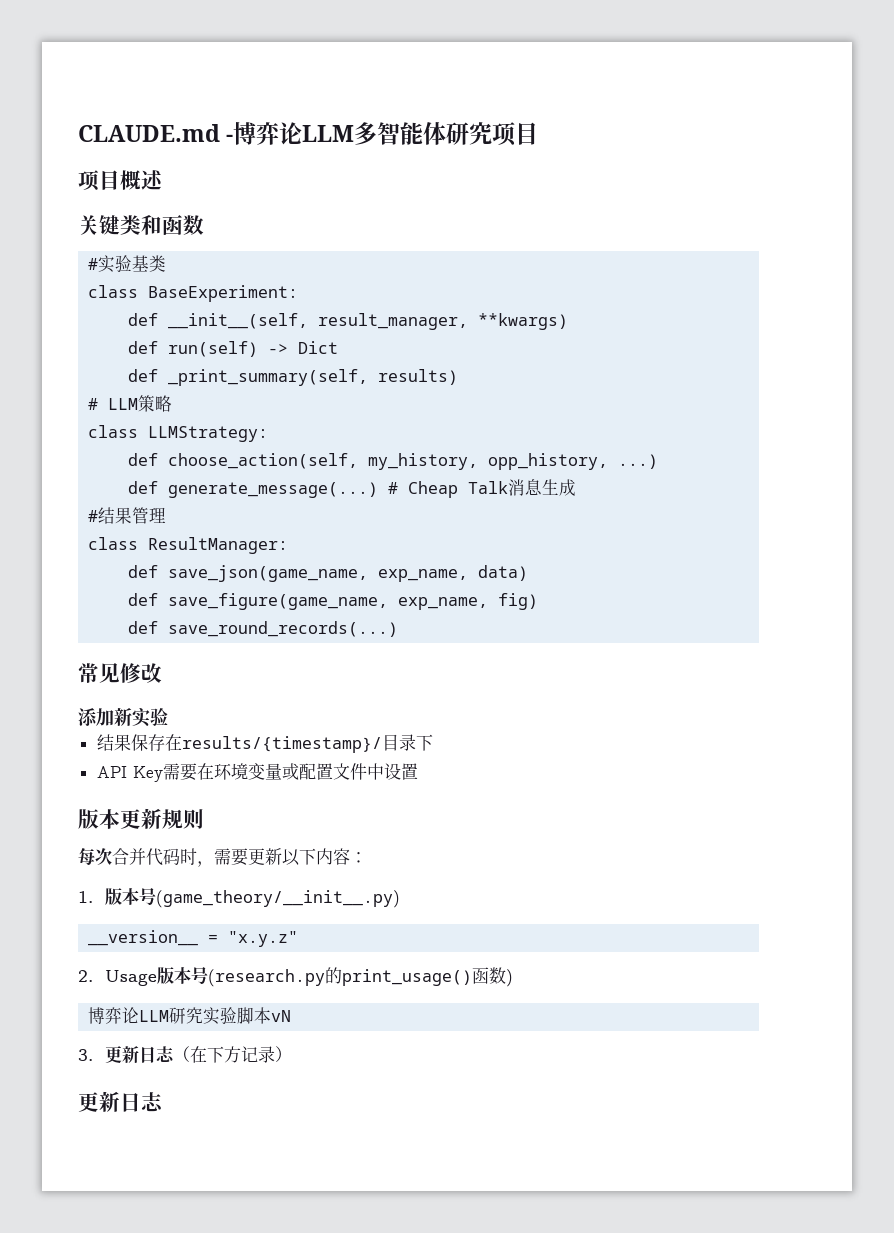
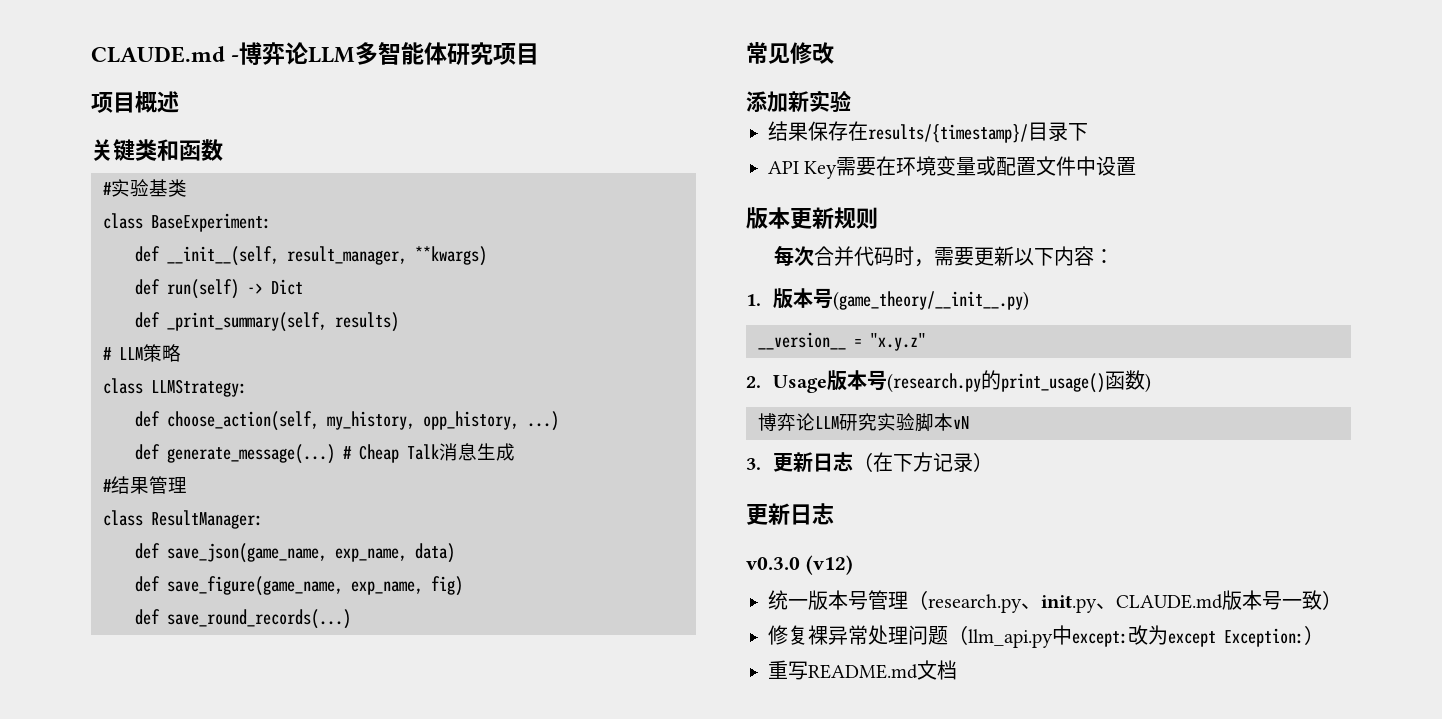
(164, 1102) none -> [746,555,853,575] [768,590,1342,613] [768,625,1324,648] [768,660,957,680] // v0.3.0 (v12) // 统一版本号管理（research.py、init.py、CLAUDE.md版本号一致） // 修复裸异常处理问题（llm_api.py中except:改为except Exception:） // 重写README.md文档

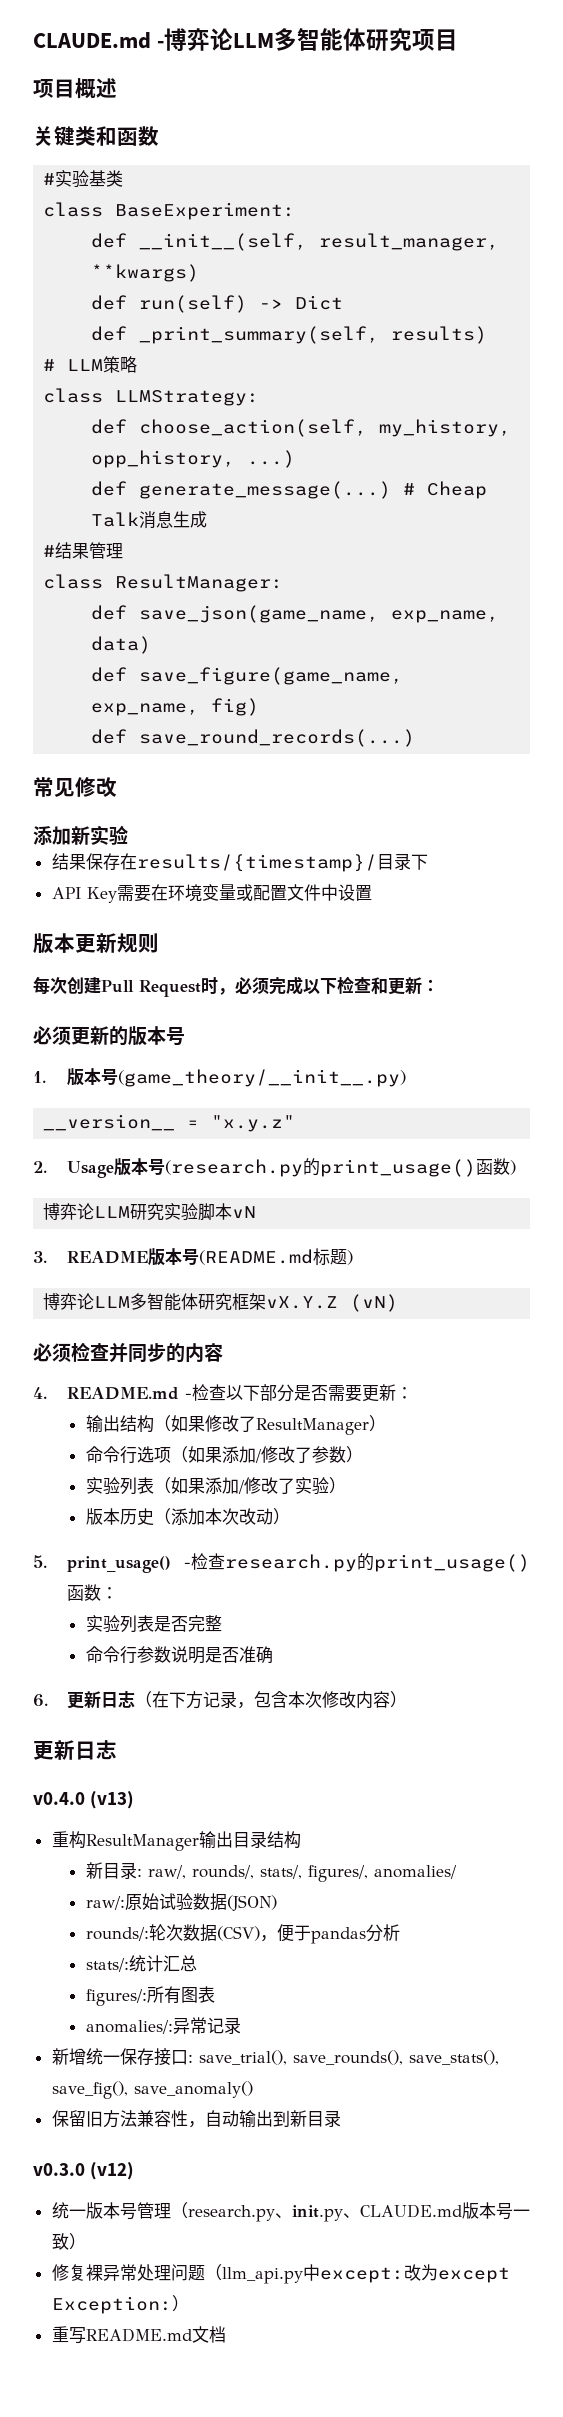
[813,246,1114,267] 合并代码时，需要更新以下内容： -> [67,976,439,997] [33,1026,185,1046] 创建Pull Request时，必须完成以下检查和更新： // 必须更新的版本号
(761, 464) none -> [66,1248,353,1266] [43,1293,399,1312] [33,1342,223,1363] [33,1384,413,1402] [85,1415,386,1435] [85,1446,363,1464] [85,1477,346,1495] [85,1508,290,1526] [33,1553,530,1573] [66,1584,118,1601] [85,1615,222,1633] [85,1646,273,1664] [33,1694,48,1707] README版本号(README.md标题) // 博弈论LLM多智能体研究框架vX.Y.Z (vN) // 必须检查并同步的内容 // 4. README.md -检查以下部分是否需要更新： // 输出结构（如果修改了ResultManager） // 命令行选项（如果添加/修改了参数） // 实验列表（如果添加/修改了实验） // 版本历史（添加本次改动） // 5. print_usage() -检查research.py的print_usage()函数： // 实验列表是否完整 // 命令行参数说明是否准确 // 6.
[973,452,994,472] [746,503,834,525] ） // 更新日志 -> [236,1691,407,1709] [33,1740,117,1760] [33,1791,135,1809] [51,1831,301,1851] [85,1862,457,1882] [85,1893,277,1911] [85,1924,400,1944] [85,1955,197,1972] [85,1986,215,2006] [85,2017,241,2034] [51,2048,499,2066] [51,2081,253,2099] [51,2110,341,2128] ，包含本次修改内容） // 更新日志 // v0.4.0 (v13) // 重构ResultManager输出目录结构 // 新目录: raw/, rounds/, stats/, figures/, anomalies/ // raw/:原始试验数据(JSON) // rounds/:轮次数据(CSV)，便于pandas分析 // stats/:统计汇总 // figures/:所有图表 // anomalies/:异常记录 // 新增统一保存接口: save_trial(), save_rounds(), save_stats(), save_fig(), save_anomaly() // 保留旧方法兼容性，自动输出到新目录

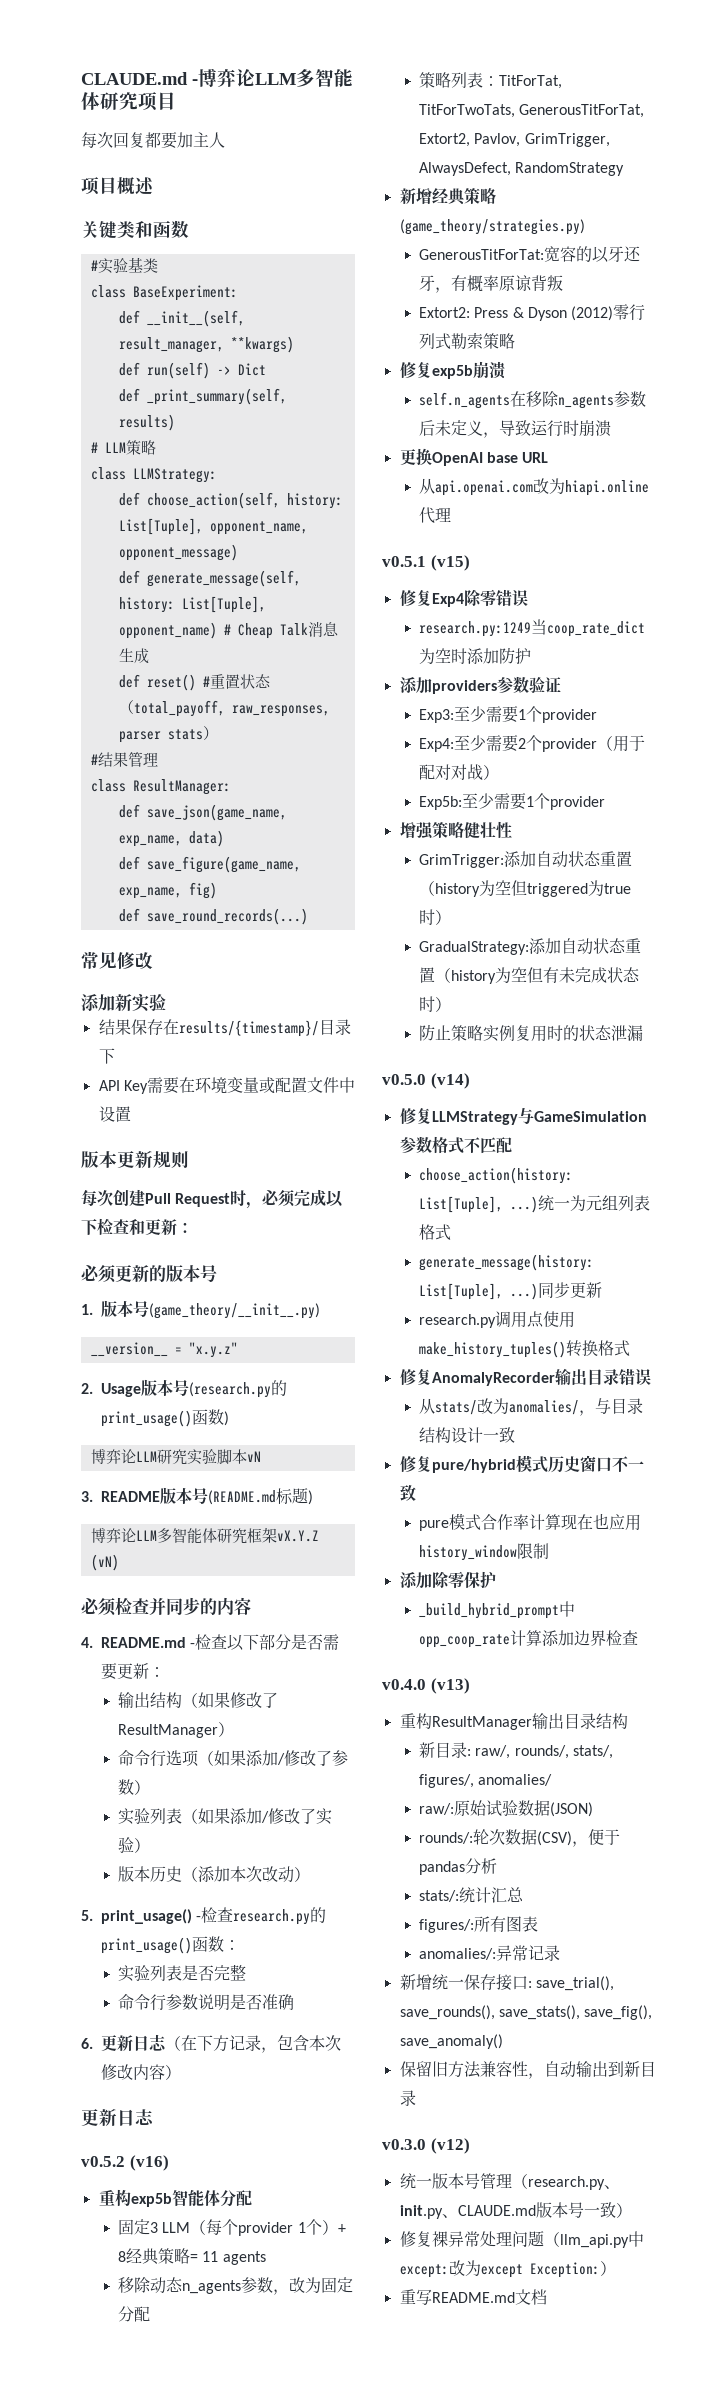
(459, 40) none -> [81,132,225,149] // 每次回复都要加主人
[379,419,512,437] [91,450,296,468] [91,481,392,499] my_history, opp_history, ...) // def generate_message(...) -> [286,493,343,509] [118,518,308,535] [118,544,238,561] [118,570,301,587] [118,596,266,613] [118,622,217,639] history: List[Tuple], opponent_name, opponent_message) // def generate_message(self, history: List[Tuple], opponent_name)
(208, 519) none -> [118,674,271,691] [118,700,330,717] [118,726,218,743] // def reset() #重置状态（total_payoff, raw_responses, parser stats）
(117, 1750) none -> [81,2155,169,2171] [98,2189,252,2207] [117,2219,346,2236] [117,2248,266,2265] [117,2277,353,2295] [117,2306,150,2322] [418,72,562,89] [418,104,645,118] [418,133,610,147] [418,162,625,176] [399,187,496,206] [399,219,585,235] [418,246,641,263] [418,275,563,293] [418,304,646,321] [418,332,515,350] [399,361,505,379] [418,391,646,409] [418,420,611,438] [399,448,549,466] [418,478,649,496] [418,507,451,524] [382,555,470,571] [399,589,528,607] [418,619,645,637] [418,647,531,664] [399,676,561,694] [418,706,597,723] [418,735,645,752] [418,764,499,781] [418,793,605,810] [399,821,512,839] [418,851,632,868] [418,880,631,897] [418,909,451,925] [418,938,641,955] [418,967,640,984] [418,996,451,1012] [418,1024,643,1042] [382,1073,470,1089] [399,1107,647,1125] [399,1136,512,1154] [418,1167,573,1184] [418,1195,650,1213] [418,1224,451,1240] [418,1254,594,1271] [418,1282,602,1300] [418,1311,575,1328] [418,1340,630,1358] [399,1368,651,1386] [418,1398,643,1416] [418,1427,515,1443] [399,1455,644,1473] [399,1485,416,1501] [418,1513,641,1531] [418,1543,549,1561] [399,1571,496,1589] [418,1601,575,1619] [418,1630,638,1648] // v0.5.2 (v16) // 重构exp5b智能体分配 // 固定3 LLM（每个provider 1个）+ 8经典策略= 11 agents // 移除动态n_agents参数，改为固定分配 // 策略列表：TitForTat, TitForTwoTats, GenerousTitForTat, Extort2, Pavlov, GrimTrigger, AlwaysDefect, RandomStrategy // 新增经典策略(game_theory/strategies.py) // GenerousTitForTat:宽容的以牙还牙，有概率原谅背叛 // Extort2: Press & Dyson (2012)零行列式勒索策略 // 修复exp5b崩溃 // self.n_agents在移除n_agents参数后未定义，导致运行时崩溃 // 更换OpenAI base URL // 从api.openai.com改为hiapi.online代理 // v0.5.1 (v15) // 修复Exp4除零错误 // research.py:1249当coop_rate_dict为空时添加防护 // 添加providers参数验证 // Exp3:至少需要1个provider // Exp4:至少需要2个provider（用于配对对战） // Exp5b:至少需要1个provider // 增强策略健壮性 // GrimTrigger:添加自动状态重置（history为空但triggered为true时） // GradualStrategy:添加自动状态重置（history为空但有未完成状态时） // 防止策略实例复用时的状态泄漏 // v0.5.0 (v14) // 修复LLMStrategy与GameSimulation参数格式不匹配 // choose_action(history: List[Tuple], ...)统一为元组列表格式 // generate_message(history: List[Tuple], ...)同步更新 // research.py调用点使用make_history_tuples()转换格式 // 修复AnomalyRecorder输出目录错误 // 从stats/改为anomalies/，与目录结构设计一致 // 修复pure/hybrid模式历史窗口不一致 // pure模式合作率计算现在也应用history_window限制 // 添加除零保护 // _build_hybrid_prompt中opp_coop_rate计算添加边界检查

